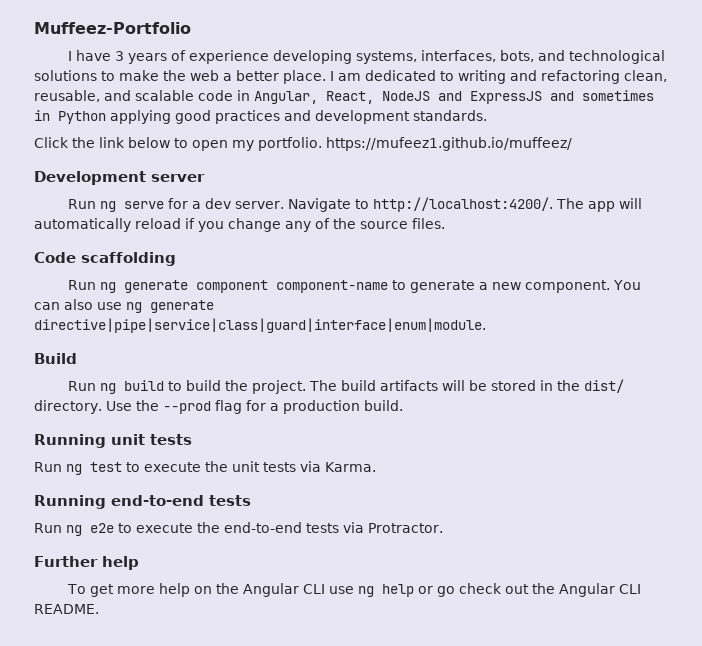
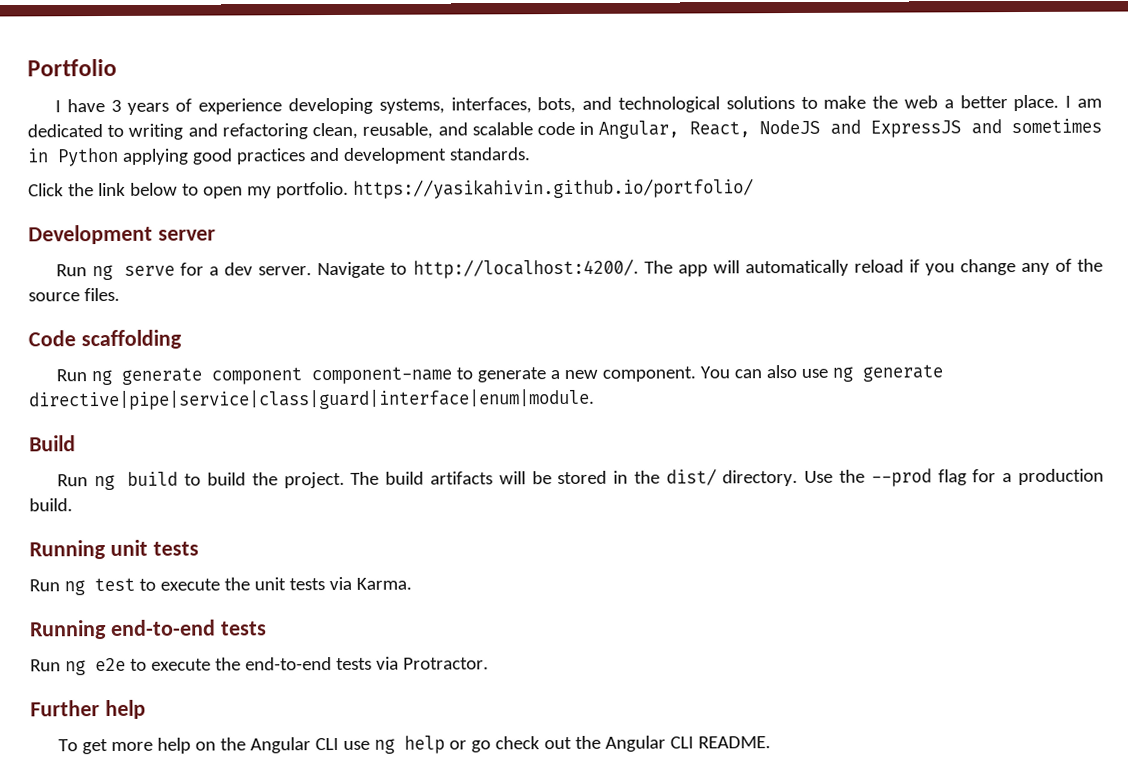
[34,22,191,34] Muffeez-Portfolio -> [27,58,117,77] Portfolio
[326,137,572,151] https://mufeez1.github.io/muffeez/ -> [352,178,754,199] https://yasikahivin.github.io/portfolio/

